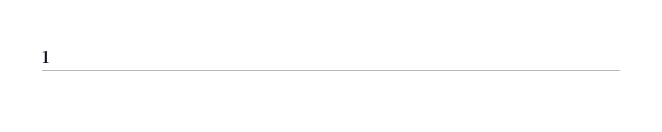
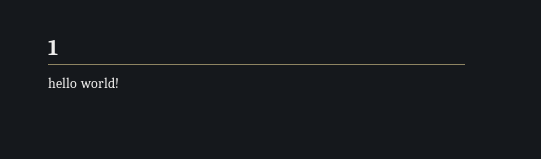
(49, 57) none -> [48,77,119,88] // hello world!

